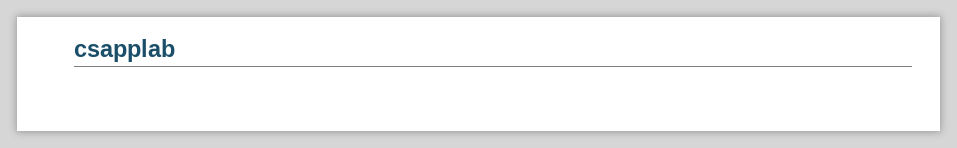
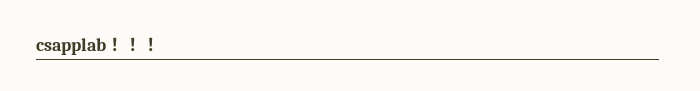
(175, 50) none -> [106,37,160,52] ！！！

